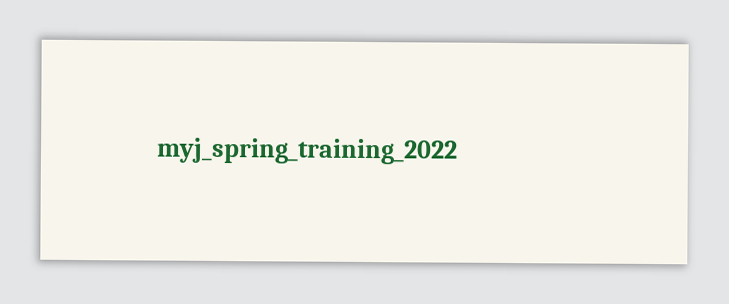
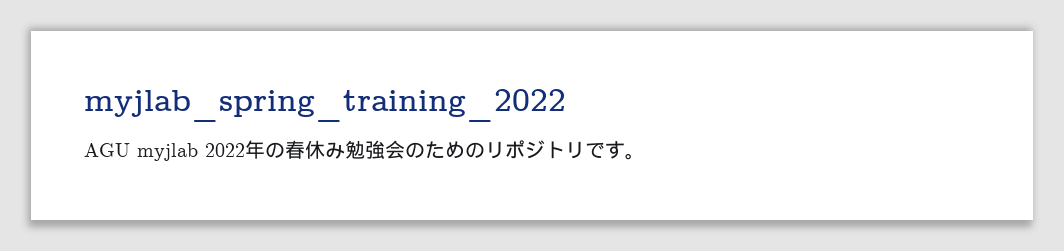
[156,137,458,165] myj_spring_training_2022 -> [84,89,566,122] [84,140,645,161] myjlab_spring_training_2022 // AGU myjlab 2022年の春休み勉強会のためのリポジトリです。

